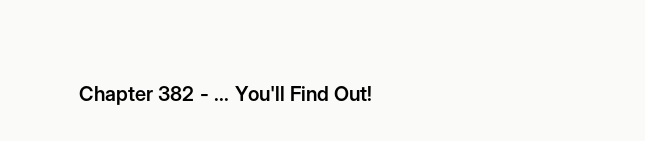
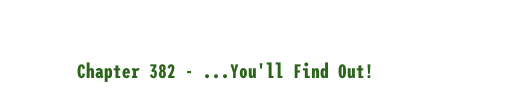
[214,86,285,101] ... You'll -> [203,62,284,79] ...You'll

